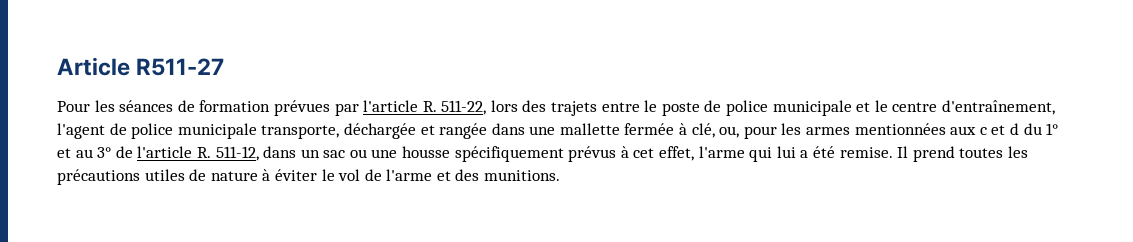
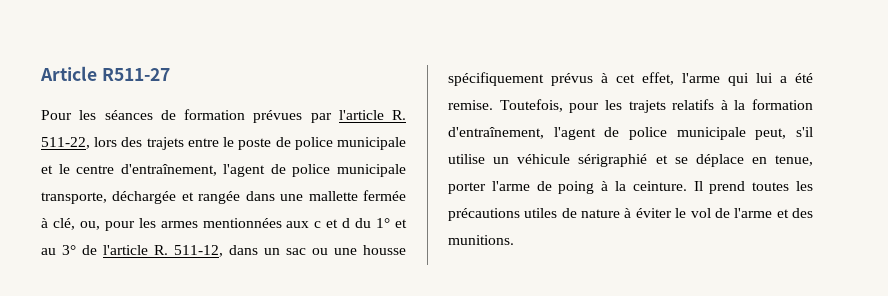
(893, 152) none -> [499,99,813,113] [448,127,813,140] [448,154,813,167] [448,181,687,194] Toutefois, pour les trajets relatifs à la formation d'entraînement, l'agent de police municipale peut, s'il utilise un véhicule sérigraphié et se déplace en tenue, porter l'arme de poing à la ceinture.

